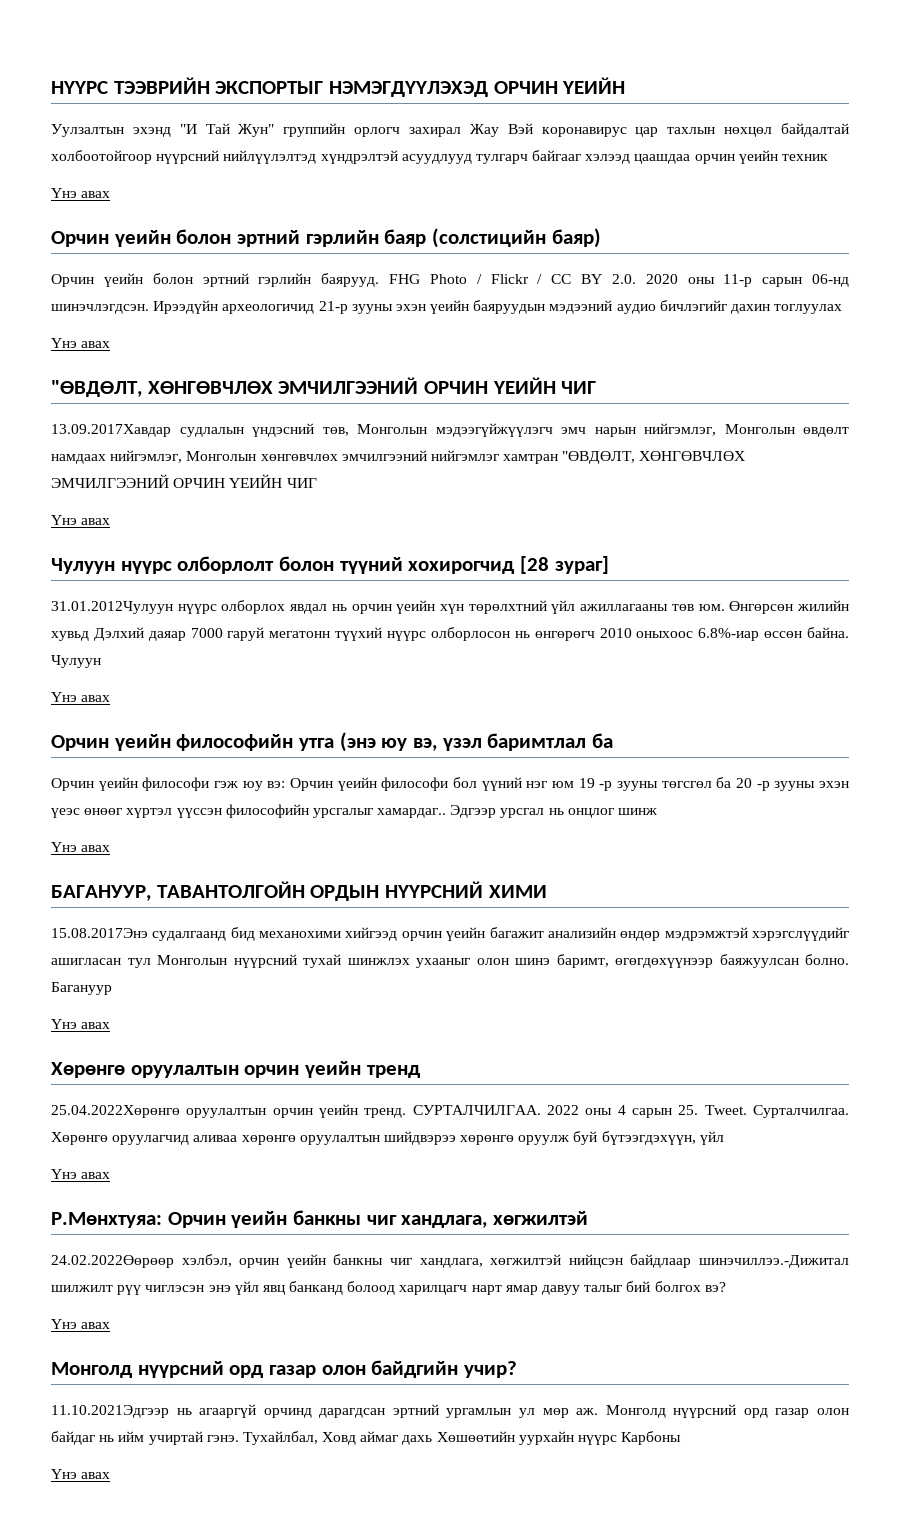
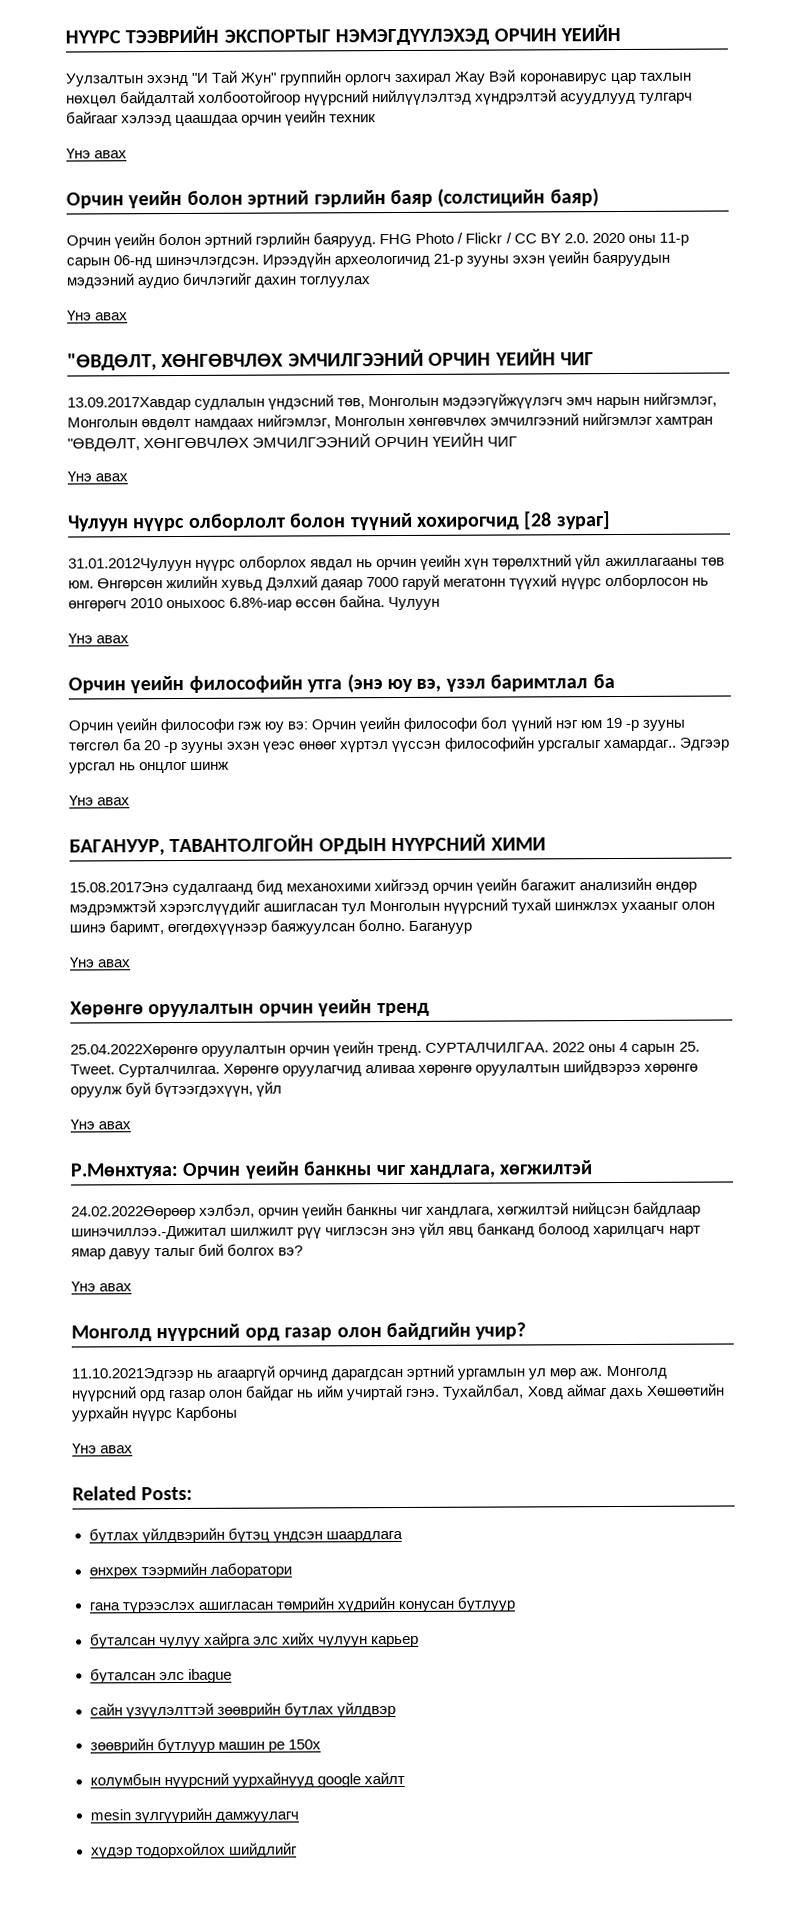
(111, 1475) none -> [72,1486,194,1501] [88,1527,403,1544] [88,1562,292,1579] [88,1596,515,1614] [89,1632,419,1649] [89,1668,232,1684] [89,1702,396,1719] [89,1737,321,1754] [89,1771,405,1789] [89,1807,299,1824] [90,1842,298,1859] // Related Posts: // бутлах үйлдвэрийн бүтэц үндсэн шаардлага // өнхрөх тээрмийн лаборатори // гана түрээслэх ашигласан төмрийн хүдрийн конусан бутлуур // буталсан чулуу хайрга элс хийх чулуун карьер // буталсан элс ibague // сайн үзүүлэлттэй зөөврийн бутлах үйлдвэр // зөөврийн бутлуур машин pe 150x // колумбын нүүрсний уурхайнууд google хайлт // mesin зүлгүүрийн дамжуулагч // хүдэр тодорхойлох шийдлийг

